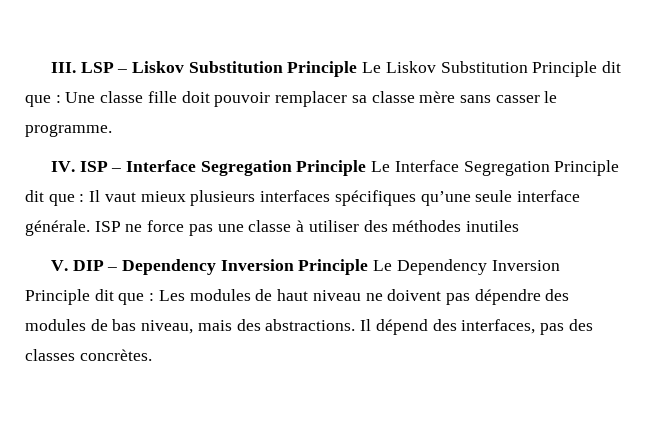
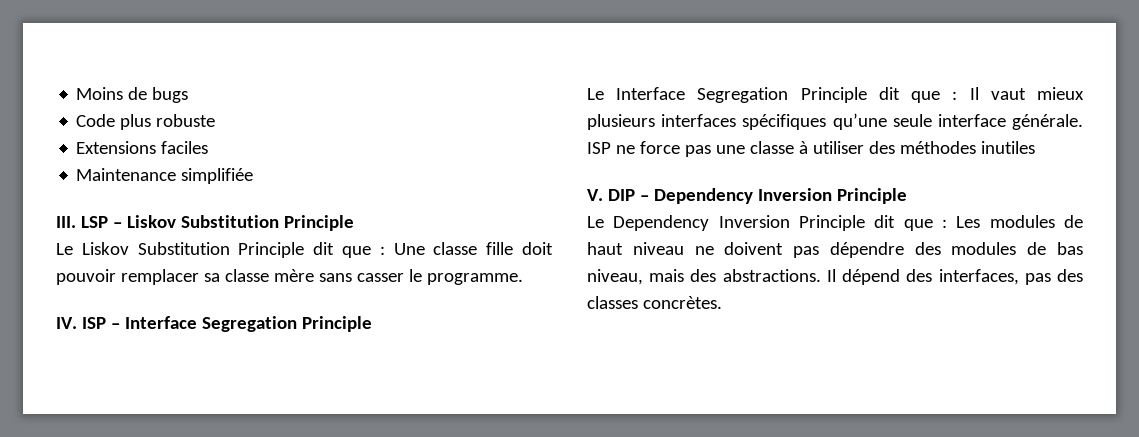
(50, 67) none -> [76,87,189,103] [76,114,216,130] [76,141,209,154] [76,168,254,184] Moins de bugs // Code plus robuste // Extensions faciles // Maintenance simplifiée //
(358, 69) none -> (354, 223) //
(367, 168) none -> (372, 324) //
(369, 267) none -> (907, 196) //

